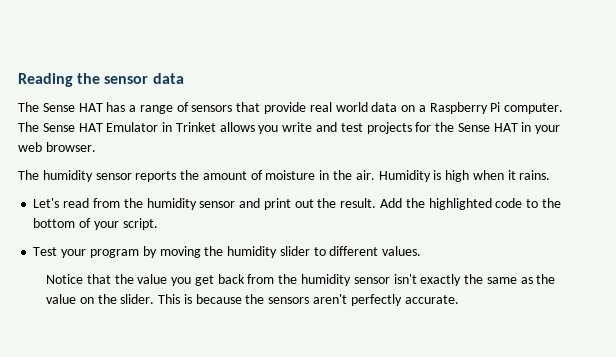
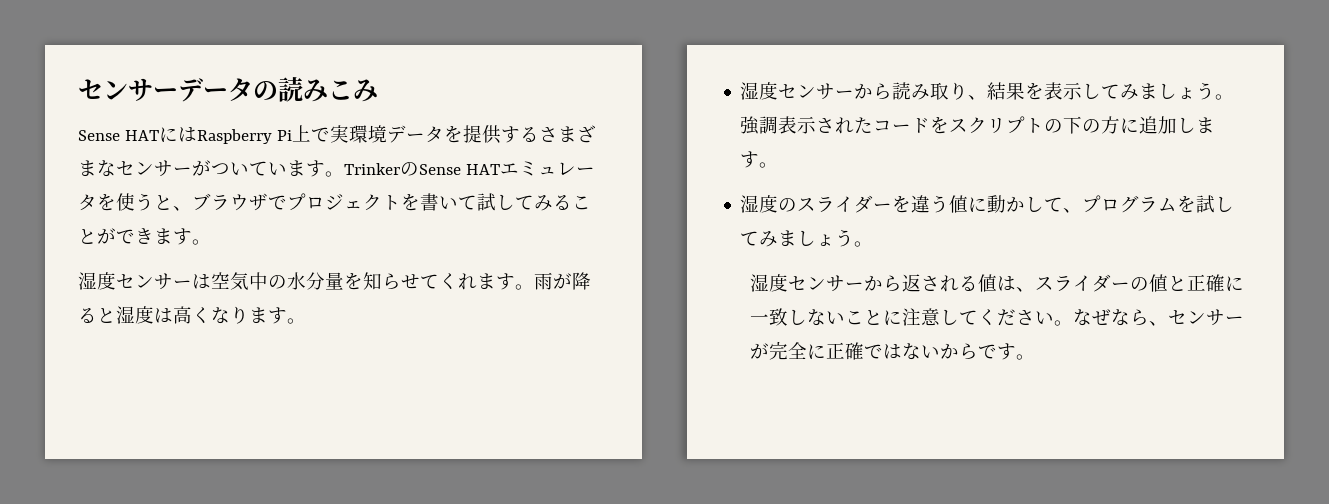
[18,73,184,87] [18,102,564,114] [18,122,561,134] [18,142,96,152] [18,170,551,182] [33,198,561,210] [33,218,158,230] [33,246,422,258] [45,274,556,286] [45,294,459,306] Reading the sensor data // The Sense HAT has a range of sensors that provide real world data on a Raspberry Pi computer. The Sense HAT Emulator in Trinket allows you write and test projects for the Sense HAT in your web browser. // The humidity sensor reports the amount of moisture in the air. Humidity is high when it rains. // Let's read from the humidity sensor and print out the result. Add the highlighted code to the bottom of your script. // Test your program by moving the humidity slider to different values. // Notice that the value you get back from the humidity sensor isn't exactly the same as the value on the slider. This is because the sensors aren't perfectly accurate. -> [78,77,378,102] [78,125,596,144] [78,160,595,177] [78,193,591,211] [78,228,211,245] [78,272,591,290] [78,306,306,324] [740,82,1235,100] [740,116,1216,135] [740,151,779,168] [740,195,1235,213] [740,229,874,247] [749,274,1244,292] [749,308,1244,326] [749,341,1035,360] センサーデータの読みこみ // Sense HATにはRaspberry Pi上で実環境データを提供するさまざまなセンサーがついています。TrinkerのSense HATエミュレータを使うと、ブラウザでプロジェクトを書いて試してみることができます。 // 湿度センサーは空気中の水分量を知らせてくれます。雨が降ると湿度は高くなります。 // 湿度センサーから読み取り、結果を表示してみましょう。強調表示されたコードをスクリプトの下の方に追加します。 // 湿度のスライダーを違う値に動かして、プログラムを試してみましょう。 // 湿度センサーから返される値は、スライダーの値と正確に一致しないことに注意してください。なぜなら、センサーが完全に正確ではないからです。

